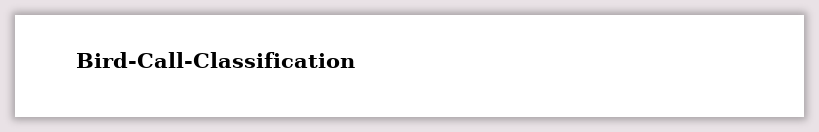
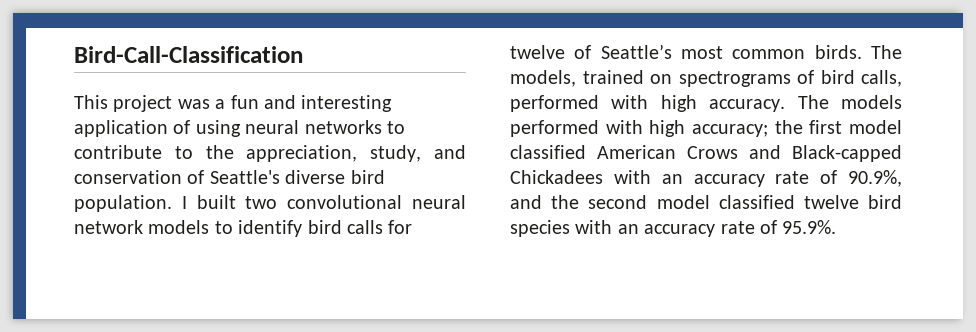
(355, 60) none -> [74,95,393,112] [74,120,405,137] [74,145,466,162] [74,170,385,184] [74,195,467,212] [74,220,413,237] [510,44,902,59] [510,70,902,87] [510,95,902,112] [510,120,902,137] [510,145,902,162] [510,170,902,187] [510,195,902,209] [510,220,837,237] // This project was a fun and interesting application of using neural networks to contribute to the appreciation, study, and conservation of Seattle's diverse bird population. I built two convolutional neural network models to identify bird calls for twelve of Seattle’s most common birds. The models, trained on spectrograms of bird calls, performed with high accuracy. The models performed with high accuracy; the first model classified American Crows and Black-capped Chickadees with an accuracy rate of 90.9%, and the second model classified twelve bird species with an accuracy rate of 95.9%.

